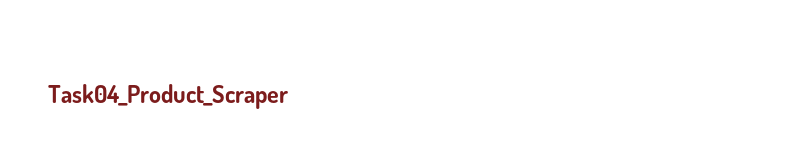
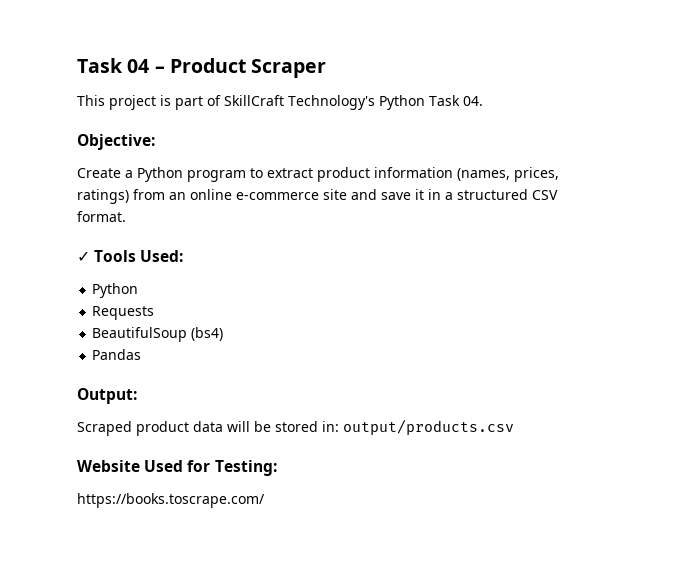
[48,84,288,109] Task04_Product_Scraper -> [77,58,327,78] [77,95,483,110] [77,134,155,150] [77,167,559,182] [77,189,558,204] [77,211,126,222] [77,250,184,262] [92,283,139,298] [92,306,155,320] [92,327,224,342] [92,349,142,360] [77,388,137,404] [77,419,514,436] [77,460,277,476] [77,493,265,508] Task 04 – Product Scraper // This project is part of SkillCraft Technology's Python Task 04. // Objective: // Create a Python program to extract product information (names, prices, ratings) from an online e-commerce site and save it in a structured CSV format. // ✓ Tools Used: // Python // Requests // BeautifulSoup (bs4) // Pandas // Output: // Scraped product data will be stored in: output/products.csv // Website Used for Testing: // https://books.toscrape.com/

